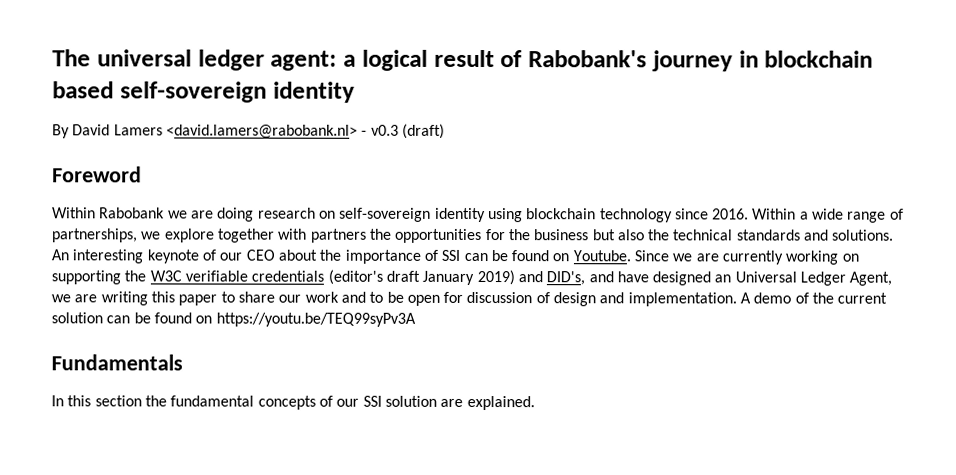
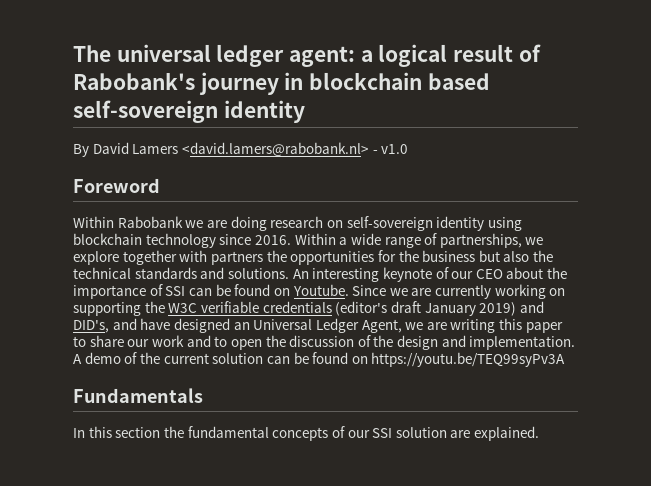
[370,123,445,139] v0.3 (draft) -> [381,144,409,154] v1.0
[386,291,464,306] be open for -> [230,335,286,350] open the
(550, 298) none -> [373,335,394,347] the

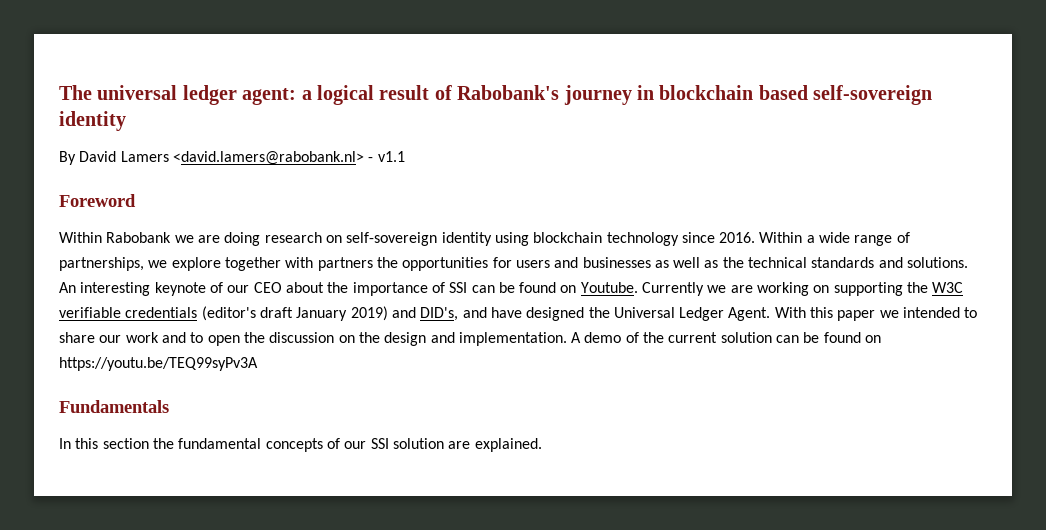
[381,144,409,154] v1.0 -> [377,151,405,162] v1.1
[398,250,530,262] the business but also -> [515,257,719,268] users and businesses as well as
[352,285,492,299] Since we are currently -> [642,282,753,296] Currently we are
[233,322,250,330] an -> [588,307,610,318] the
[361,318,563,333] Agent, we are writing this paper -> [728,307,961,321] Agent. With this paper we intended
[357,335,371,347] of -> [338,335,355,343] on

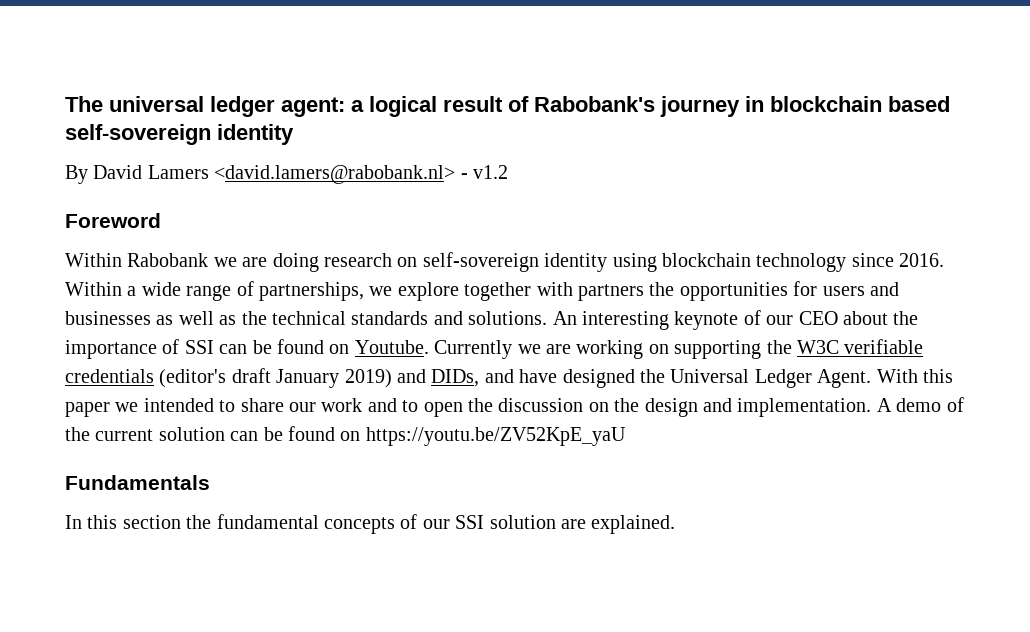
[377,151,405,162] v1.1 -> [473,165,508,179] v1.2
[420,307,459,321] DID's, -> [431,369,480,387] DIDs,
[59,357,258,371] https://youtu.be/TEQ99syPv3A -> [365,427,626,446] https://youtu.be/ZV52KpE_yaU

